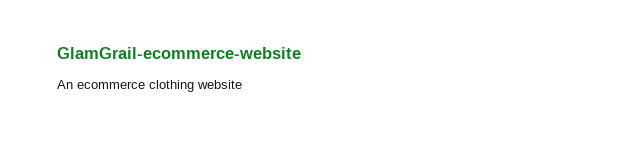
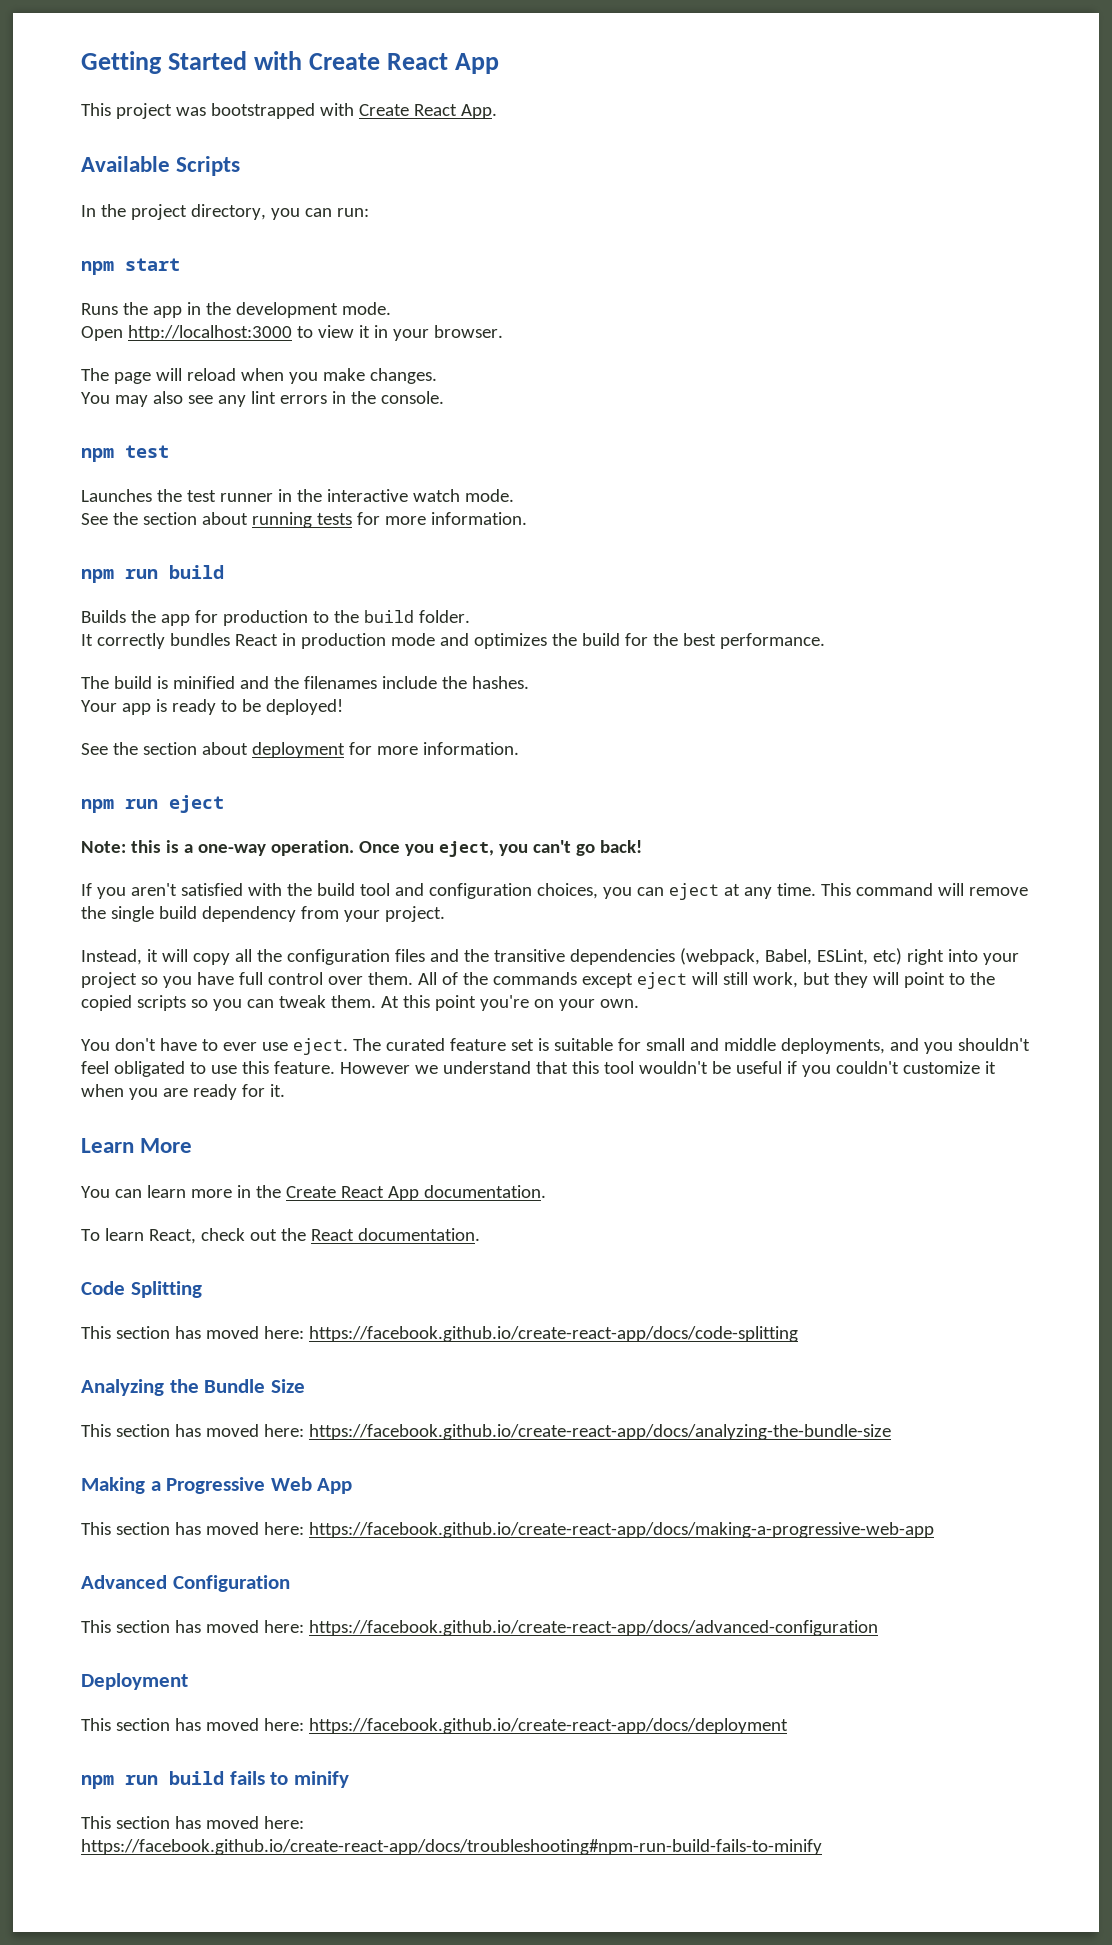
[57,47,301,59] [57,80,242,92] GlamGrail-ecommerce-website // An ecommerce clothing website -> [81,51,500,74] [81,103,497,119] [81,156,241,176] [81,204,369,220] [81,258,180,275] [81,302,391,318] [81,325,503,341] [81,368,437,384] [81,391,444,407] [81,445,169,462] [81,489,514,502] [81,512,527,528] [81,565,224,583] [81,610,470,626] [81,633,825,649] [81,676,529,689] [81,699,343,715] [81,742,519,758] [81,795,224,813] [81,840,642,857] [81,883,1028,900] [81,906,445,922] [81,948,1019,965] [81,972,995,989] [81,995,639,1011] [81,1038,1030,1055] [81,1061,996,1077] [81,1084,285,1100] [81,1138,193,1153] [81,1185,546,1201] [81,1228,480,1244] [81,1281,202,1298] [81,1326,798,1342] [81,1379,305,1396] [81,1424,891,1440] [81,1477,353,1494] [81,1522,934,1538] [81,1575,290,1592] [81,1620,878,1636] [81,1673,188,1690] [81,1718,788,1734] [81,1771,349,1789] [81,1816,304,1829] [81,1839,822,1855] Getting Started with Create React App // This project was bootstrapped with Create React App. // Available Scripts // In the project directory, you can run: // npm start // Runs the app in the development mode. // Open http://localhost:3000 to view it in your browser. // The page will reload when you make changes. // You may also see any lint errors in the console. // npm test // Launches the test runner in the interactive watch mode. // See the section about running tests for more information. // npm run build // Builds the app for production to the build folder. // It correctly bundles React in production mode and optimizes the build for the best performance. // The build is minified and the filenames include the hashes. // Your app is ready to be deployed! // See the section about deployment for more information. // npm run eject // Note: this is a one-way operation. Once you eject, you can't go back! // If you aren't satisfied with the build tool and configuration choices, you can eject at any time. This command will remove the single build dependency from your project. // Instead, it will copy all the configuration files and the transitive dependencies (webpack, Babel, ESLint, etc) right into your project so you have full control over them. All of the commands except eject will still work, but they will point to the copied scripts so you can tweak them. At this point you're on your own. // You don't have to ever use eject. The curated feature set is suitable for small and middle deployments, and you shouldn't feel obligated to use this feature. However we understand that this tool wouldn't be useful if you couldn't customize it when you are ready for it. // Learn More // You can learn more in the Create React App documentation. // To learn React, check out the React documentation. // Code Splitting // This section has moved here: https://facebook.github.io/create-react-app/docs/code-splitting // Analyzing the Bundle Size // This section has moved here: https://facebook.github.io/create-react-app/docs/analyzing-the-bundle-size // Making a Progressive Web App // This section has moved here: https://facebook.github.io/create-react-app/docs/making-a-progressive-web-app // Advanced Configuration // This section has moved here: https://facebook.github.io/create-react-app/docs/advanced-configuration // Deployment // This section has moved here: https://facebook.github.io/create-react-app/docs/deployment // npm run build fails to minify // This section has moved here: https://facebook.github.io/create-react-app/docs/troubleshooting#npm-run-build-fails-to-minify

